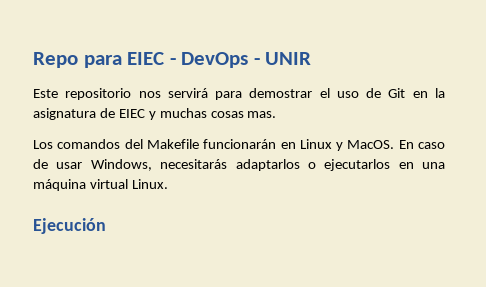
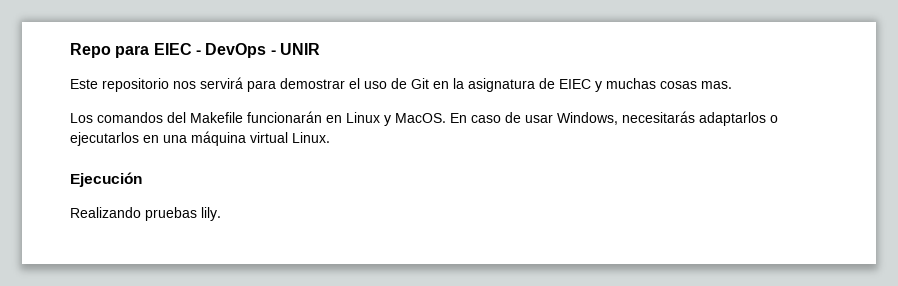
(106, 226) none -> [70,207,221,221] // Realizando pruebas lily.

